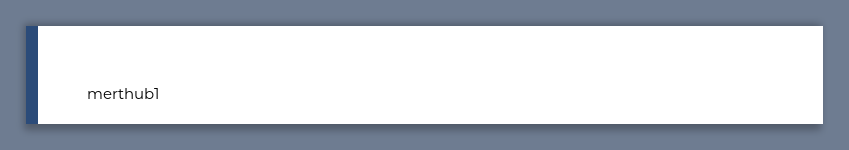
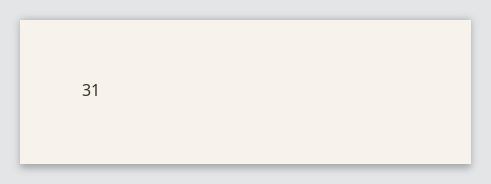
[87,88,159,99] merthub1 -> [82,84,100,96] 31

